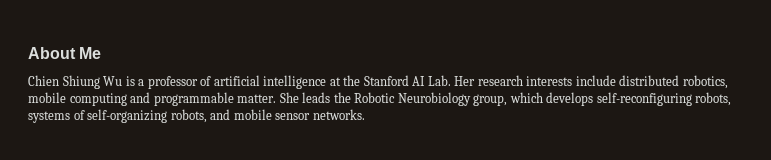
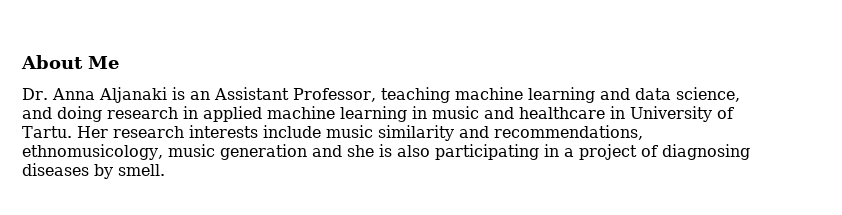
[28,75,728,89] [28,92,732,106] [28,109,365,123] Chien Shiung Wu is a professor of artificial intelligence at the Stanford AI Lab. Her research interests include distributed robotics, mobile computing and programmable matter. She leads the Robotic Neurobiology group, which develops self-reconfiguring robots, systems of self-organizing robots, and mobile sensor networks. -> [22,87,740,103] [22,106,734,122] [22,125,643,141] [22,144,750,160] [22,163,165,179] Dr. Anna Aljanaki is an Assistant Professor, teaching machine learning and data science, and doing research in applied machine learning in music and healthcare in University of Tartu. Her research interests include music similarity and recommendations, ethnomusicology, music generation and she is also participating in a project of diagnosing diseases by smell.

